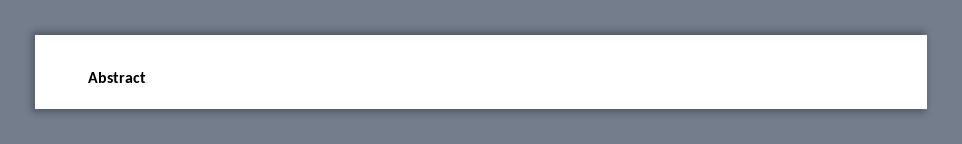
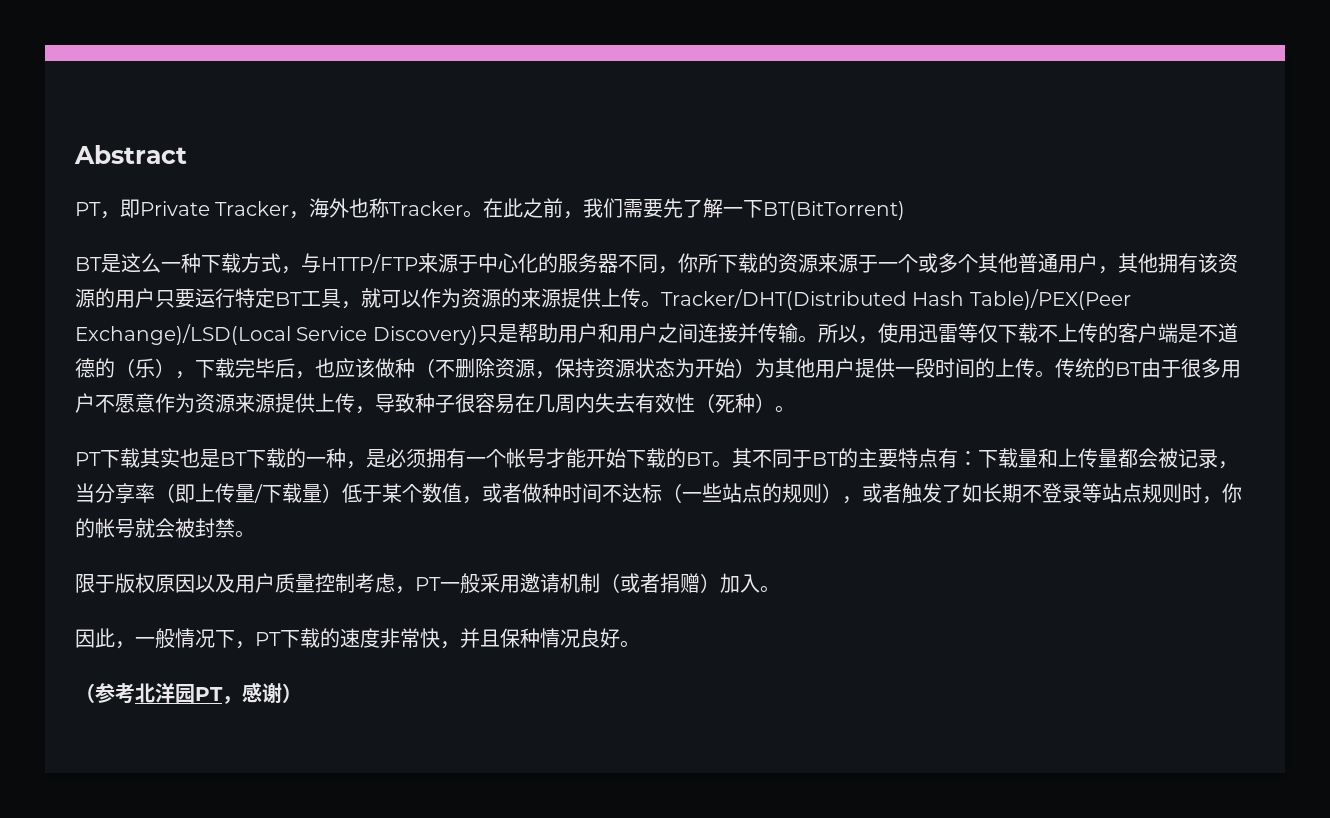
(146, 77) none -> [75,198,906,220] [75,253,1238,274] [75,288,1131,310] [75,323,1238,345] [75,358,1241,379] [75,393,795,414] [75,448,1238,469] [75,483,1242,504] [75,518,255,538] [75,573,780,594] [75,628,640,649] [75,682,302,704] // PT，即Private Tracker，海外也称Tracker。在此之前，我们需要先了解一下BT(BitTorrent) // BT是这么一种下载方式，与HTTP/FTP来源于中心化的服务器不同，你所下载的资源来源于一个或多个其他普通用户，其他拥有该资源的用户只要运行特定BT工具，就可以作为资源的来源提供上传。Tracker/DHT(Distributed Hash Table)/PEX(Peer Exchange)/LSD(Local Service Discovery)只是帮助用户和用户之间连接并传输。所以，使用迅雷等仅下载不上传的客户端是不道德的（乐），下载完毕后，也应该做种（不删除资源，保持资源状态为开始）为其他用户提供一段时间的上传。传统的BT由于很多用户不愿意作为资源来源提供上传，导致种子很容易在几周内失去有效性（死种）。 // PT下载其实也是BT下载的一种，是必须拥有一个帐号才能开始下载的BT。其不同于BT的主要特点有：下载量和上传量都会被记录，当分享率（即上传量/下载量）低于某个数值，或者做种时间不达标（一些站点的规则），或者触发了如长期不登录等站点规则时，你的帐号就会被封禁。 // 限于版权原因以及用户质量控制考虑，PT一般采用邀请机制（或者捐赠）加入。 // 因此，一般情况下，PT下载的速度非常快，并且保种情况良好。 // （参考北洋园PT，感谢）

